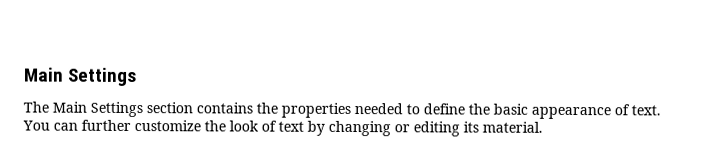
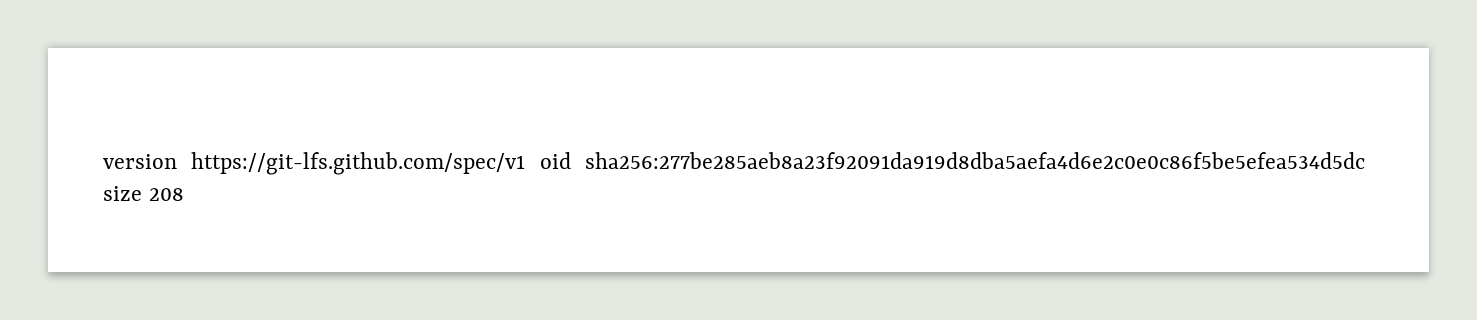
[23,67,138,87] [23,101,661,120] [22,119,543,137] Main Settings // The Main Settings section contains the properties needed to define the basic appearance of text. You can further customize the look of text by changing or editing its material. -> [103,152,1365,175] [103,186,184,201] version https://git-lfs.github.com/spec/v1 oid sha256:277be285aeb8a23f92091da919d8dba5aefa4d6e2c0e0c86f5be5efea534d5dc size 208

